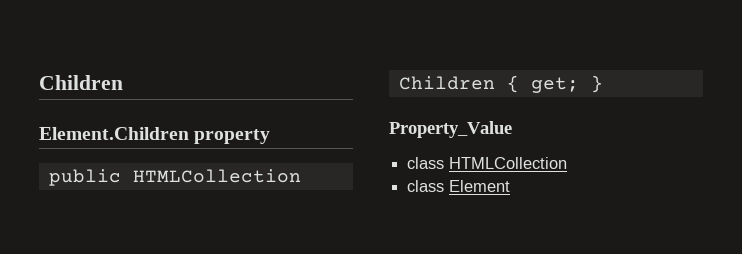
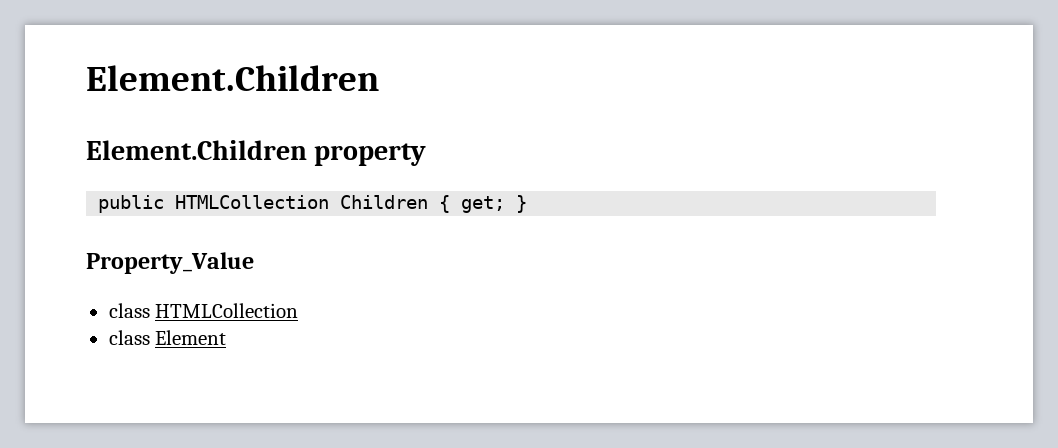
[39,75,123,90] Children -> [86,65,379,91] Element.Children

